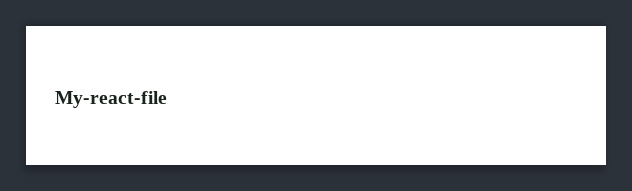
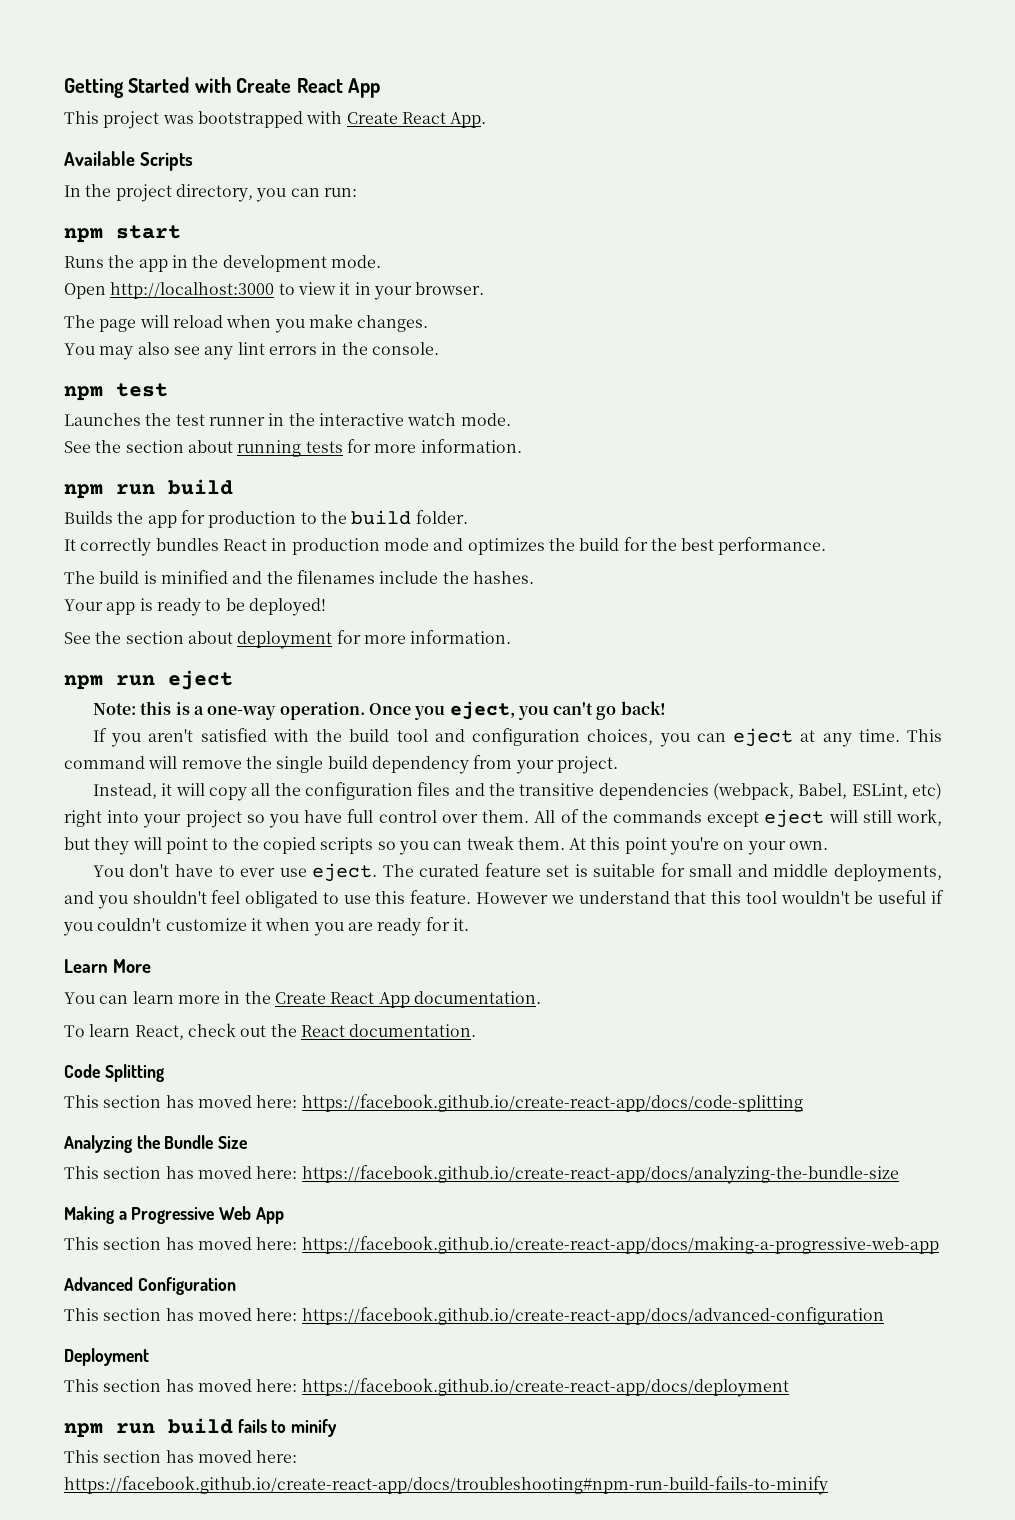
[55,91,167,108] My-react-file -> [64,77,380,98] [64,111,487,129] [64,151,193,171] [64,184,357,202] [64,225,181,243] [64,255,381,272] [64,282,485,300] [64,314,429,333] [64,342,439,360] [64,383,168,401] [64,413,511,426] [64,439,522,457] [64,479,233,499] [64,510,468,528] [64,537,827,556] [64,570,534,584] [64,598,326,616] [64,630,512,649] [64,670,233,690] [92,701,666,720] [92,728,942,747] [64,755,618,774] [92,782,942,801] [64,809,943,828] [64,836,829,855] [92,863,943,882] [64,890,945,909] [63,917,469,936] [64,959,151,973] [64,991,541,1008] [64,1023,477,1040] [64,1064,164,1082] [64,1094,803,1112] [64,1135,248,1153] [64,1165,899,1184] [64,1206,284,1224] [64,1236,939,1254] [64,1277,236,1295] [64,1307,884,1325] [64,1348,149,1366] [64,1378,789,1397] [64,1418,338,1438] [64,1450,298,1463] [64,1476,828,1495] Getting Started with Create React App // This project was bootstrapped with Create React App. // Available Scripts // In the project directory, you can run: // npm start // Runs the app in the development mode. // Open http://localhost:3000 to view it in your browser. // The page will reload when you make changes. // You may also see any lint errors in the console. // npm test // Launches the test runner in the interactive watch mode. // See the section about running tests for more information. // npm run build // Builds the app for production to the build folder. // It correctly bundles React in production mode and optimizes the build for the best performance. // The build is minified and the filenames include the hashes. // Your app is ready to be deployed! // See the section about deployment for more information. // npm run eject // Note: this is a one-way operation. Once you eject, you can't go back! // If you aren't satisfied with the build tool and configuration choices, you can eject at any time. This command will remove the single build dependency from your project. // Instead, it will copy all the configuration files and the transitive dependencies (webpack, Babel, ESLint, etc) right into your project so you have full control over them. All of the commands except eject will still work, but they will point to the copied scripts so you can tweak them. At this point you're on your own. // You don't have to ever use eject. The curated feature set is suitable for small and middle deployments, and you shouldn't feel obligated to use this feature. However we understand that this tool wouldn't be useful if you couldn't customize it when you are ready for it. // Learn More // You can learn more in the Create React App documentation. // To learn React, check out the React documentation. // Code Splitting // This section has moved here: https://facebook.github.io/create-react-app/docs/code-splitting // Analyzing the Bundle Size // This section has moved here: https://facebook.github.io/create-react-app/docs/analyzing-the-bundle-size // Making a Progressive Web App // This section has moved here: https://facebook.github.io/create-react-app/docs/making-a-progressive-web-app // Advanced Configuration // This section has moved here: https://facebook.github.io/create-react-app/docs/advanced-configuration // Deployment // This section has moved here: https://facebook.github.io/create-react-app/docs/deployment // npm run build fails to minify // This section has moved here: https://facebook.github.io/create-react-app/docs/troubleshooting#npm-run-build-fails-to-minify

